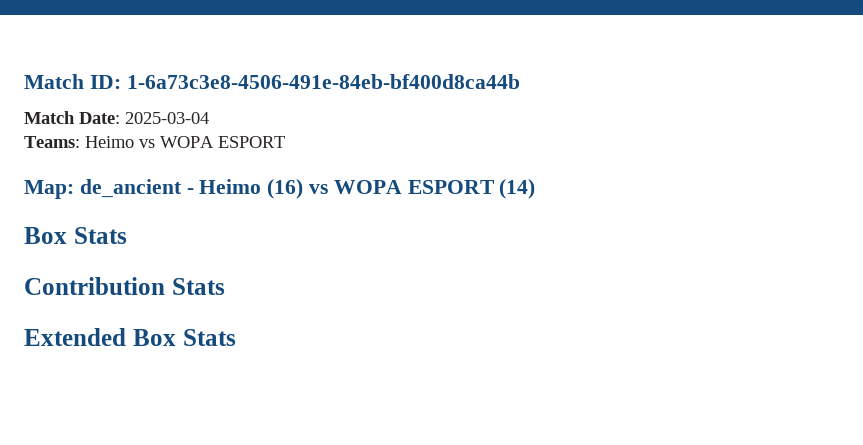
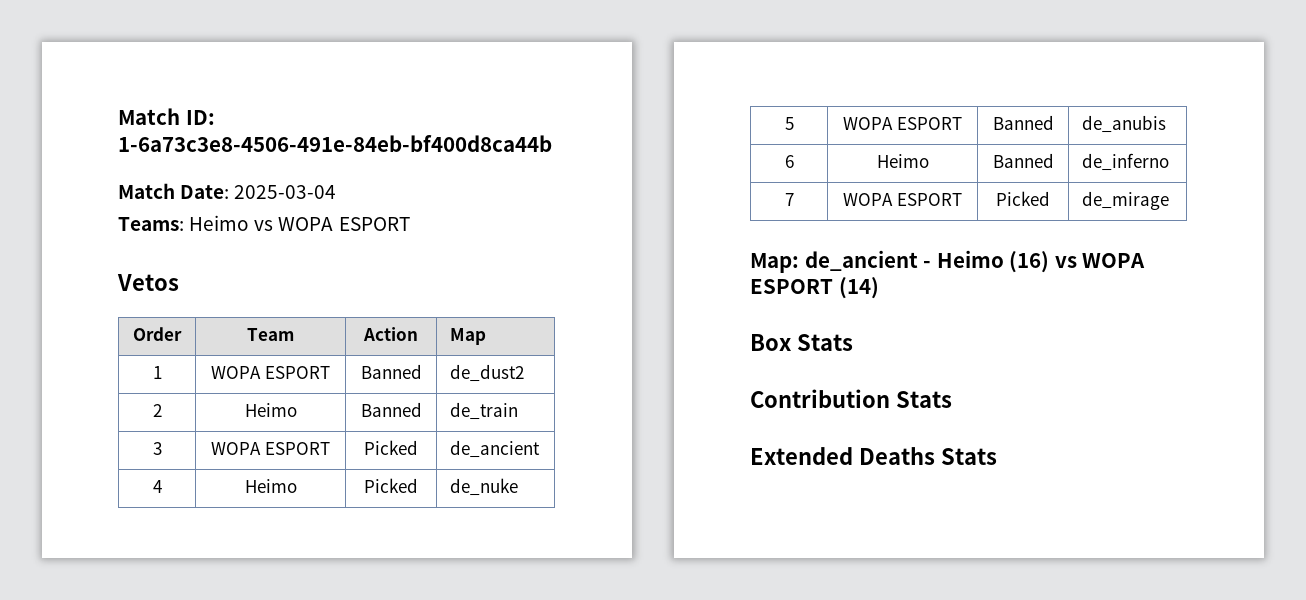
(285, 142) none -> [117,274,179,291] [133,327,182,341] [247,328,294,341] [363,327,418,341] [450,328,487,345] [152,366,162,379] [211,366,330,379] [360,364,422,379] [450,364,525,382] [152,404,162,417] [244,403,297,417] [360,402,422,417] [450,402,519,420] [152,442,162,455] [211,442,330,455] [364,440,418,455] [450,440,541,458] [152,480,162,493] [244,479,297,493] [364,478,418,493] [450,478,519,496] [784,117,794,130] [843,117,962,130] [992,115,1054,130] [1082,115,1167,133] [784,155,794,168] [876,154,929,168] [992,153,1054,168] [1082,153,1170,171] [784,193,794,206] [843,193,962,206] [996,191,1050,206] [1082,191,1170,210] // Vetos // Order | Team | Action | Map // 1 | WOPA ESPORT | Banned | de_dust2 // 2 | Heimo | Banned | de_train // 3 | WOPA ESPORT | Picked | de_ancient // 4 | Heimo | Picked | de_nuke // 5 | WOPA ESPORT | Banned | de_anubis // 6 | Heimo | Banned | de_inferno // 7 | WOPA ESPORT | Picked | de_mirage
[132,329,176,346] Box -> [858,447,935,465] Deaths

